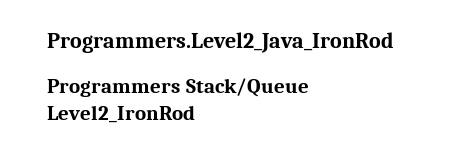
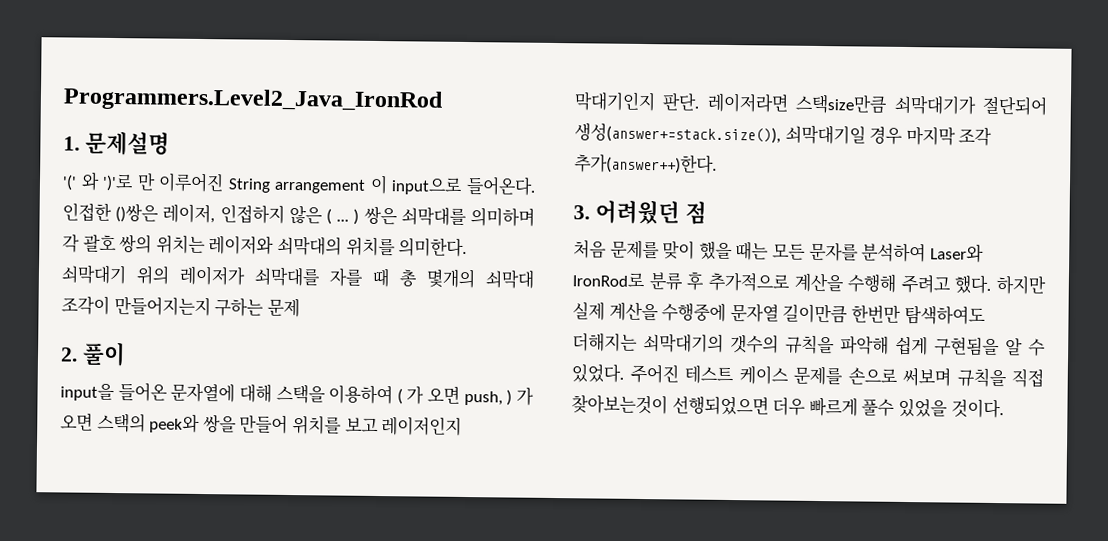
[47,78,309,97] [47,105,195,123] Programmers Stack/Queue Level2_IronRod -> [63,131,170,156] [62,171,536,196] [62,202,535,227] [62,234,468,258] [61,264,535,289] [61,295,300,318] [60,341,126,367] [60,382,534,406] [60,412,463,436] [574,91,1048,116] [574,122,993,146] [574,153,717,174] [573,199,707,225] [573,239,984,263] [572,271,1046,295] [572,301,986,325] [572,332,1046,357] [571,363,1044,388] [571,394,1004,419] 1. 문제설명 // '(' 와 ')'로 만 이루어진 String arrangement 이 input으로 들어온다. 인접한 ()쌍은 레이저, 인접하지 않은 ( ... ) 쌍은 쇠막대를 의미하며 각 괄호 쌍의 위치는 레이저와 쇠막대의 위치를 의미한다. 쇠막대기 위의 레이저가 쇠막대를 자를 때 총 몇개의 쇠막대 조각이 만들어지는지 구하는 문제 // 2. 풀이 // input을 들어온 문자열에 대해 스택을 이용하여 ( 가 오면 push, ) 가 오면 스택의 peek와 쌍을 만들어 위치를 보고 레이저인지 막대기인지 판단. 레이저라면 스택size만큼 쇠막대기가 절단되어 생성(answer+=stack.size()), 쇠막대기일 경우 마지막 조각 추가(answer++)한다. // 3. 어려웠던 점 // 처음 문제를 맞이 했을 때는 모든 문자를 분석하여 Laser와 IronRod로 분류 후 추가적으로 계산을 수행해 주려고 했다. 하지만 실제 계산을 수행중에 문자열 길이만큼 한번만 탐색하여도 더해지는 쇠막대기의 갯수의 규칙을 파악해 쉽게 구현됨을 알 수 있었다. 주어진 테스트 케이스 문제를 손으로 써보며 규칙을 직접 찾아보는것이 선행되었으면 더우 빠르게 풀수 있었을 것이다.

